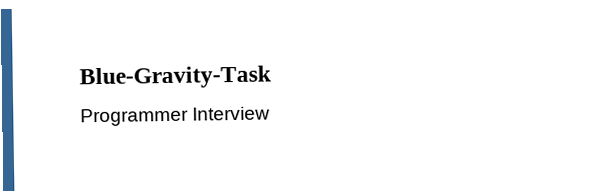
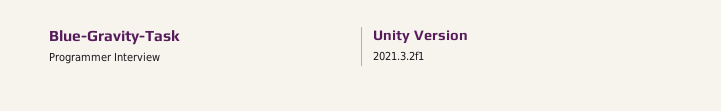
(271, 113) none -> [373,30,468,44] [373,51,424,61] // Unity Version // 2021.3.2f1

